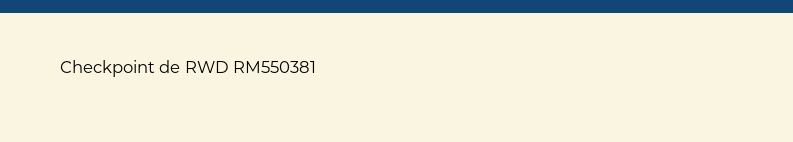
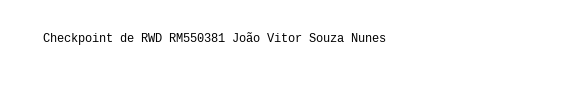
(317, 67) none -> [232,32,386,42] João Vitor Souza Nunes

